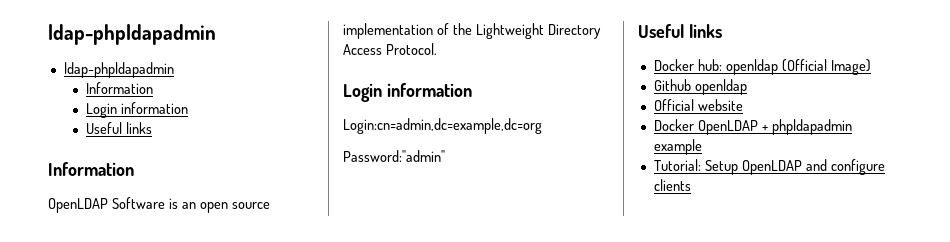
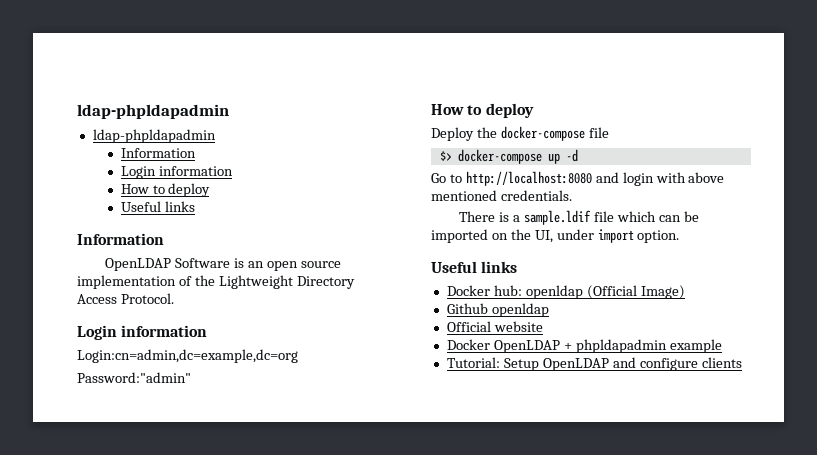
(188, 108) none -> [120,183,211,197] // How to deploy
(445, 156) none -> [431,103,534,118] [431,126,609,141] [439,149,578,164] [431,171,725,186] [431,190,572,201] [459,210,699,225] [431,229,680,243] // How to deploy // Deploy the docker-compose file // $> docker-compose up -d // Go to http://localhost:8080 and login with above mentioned credentials. // There is a sample.ldif file which can be imported on the UI, under import option.

